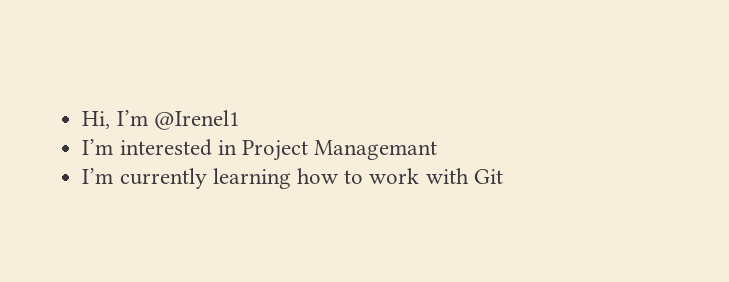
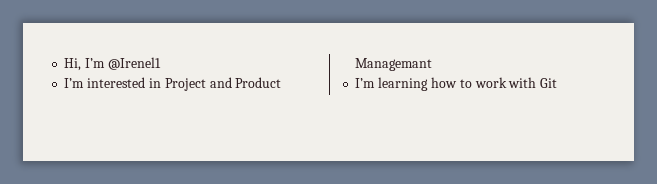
(308, 150) none -> [209,77,282,88] and Product
[119,168,207,189] currently -> (376, 83) none

